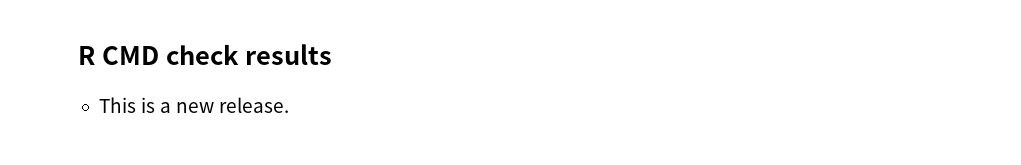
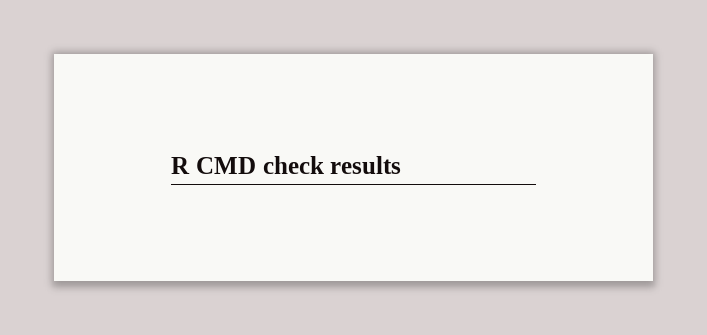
[98,97,290,113] // This is a new release. -> (402, 165) none

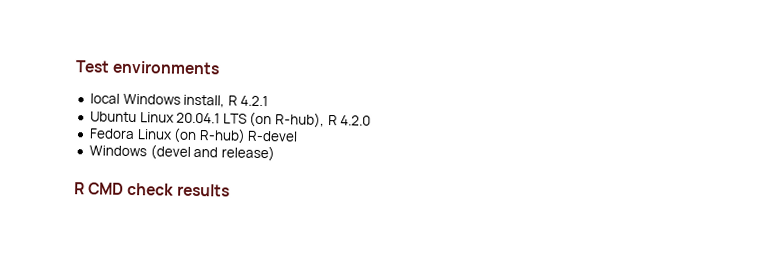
(171, 165) none -> [75,60,221,75] [89,93,269,108] [89,111,372,128] [88,127,299,144] [88,144,275,162] Test environments // local Windows install, R 4.2.1 // Ubuntu Linux 20.04.1 LTS (on R-hub), R 4.2.0 // Fedora Linux (on R-hub) R-devel // Windows (devel and release) //

